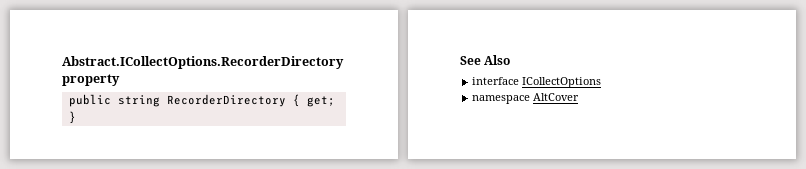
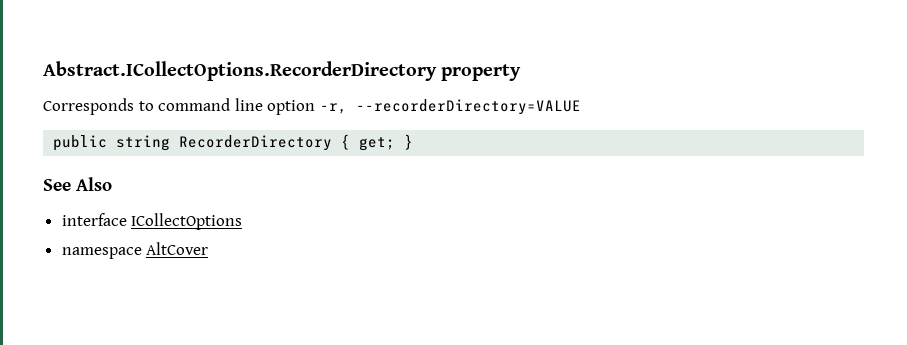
(120, 80) none -> [43,98,581,115] // Corresponds to command line option -r, --recorderDirectory=VALUE

